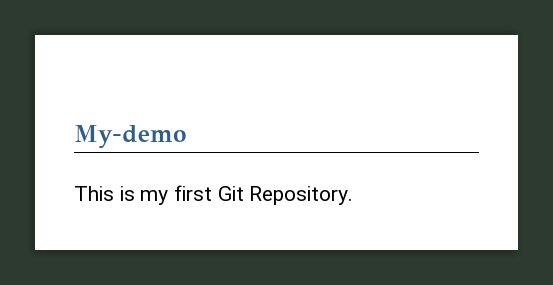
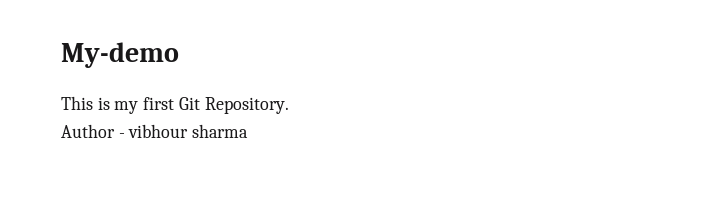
(354, 195) none -> [61,124,249,138] // Author - vibhour sharma

